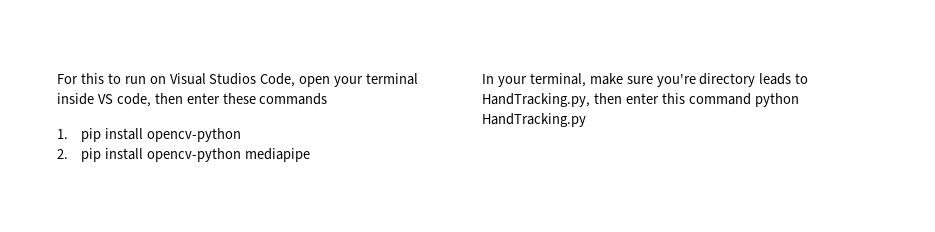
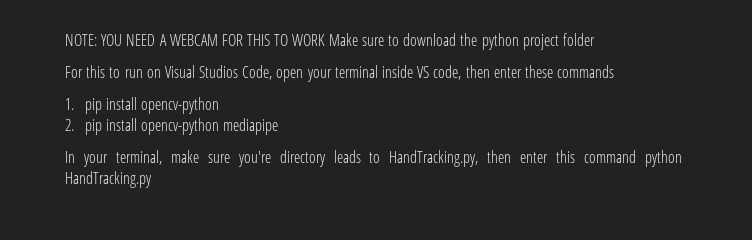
(57, 79) none -> [65,33,595,50] NOTE: YOU NEED A WEBCAM FOR THIS TO WORK Make sure to download the python project folder //

